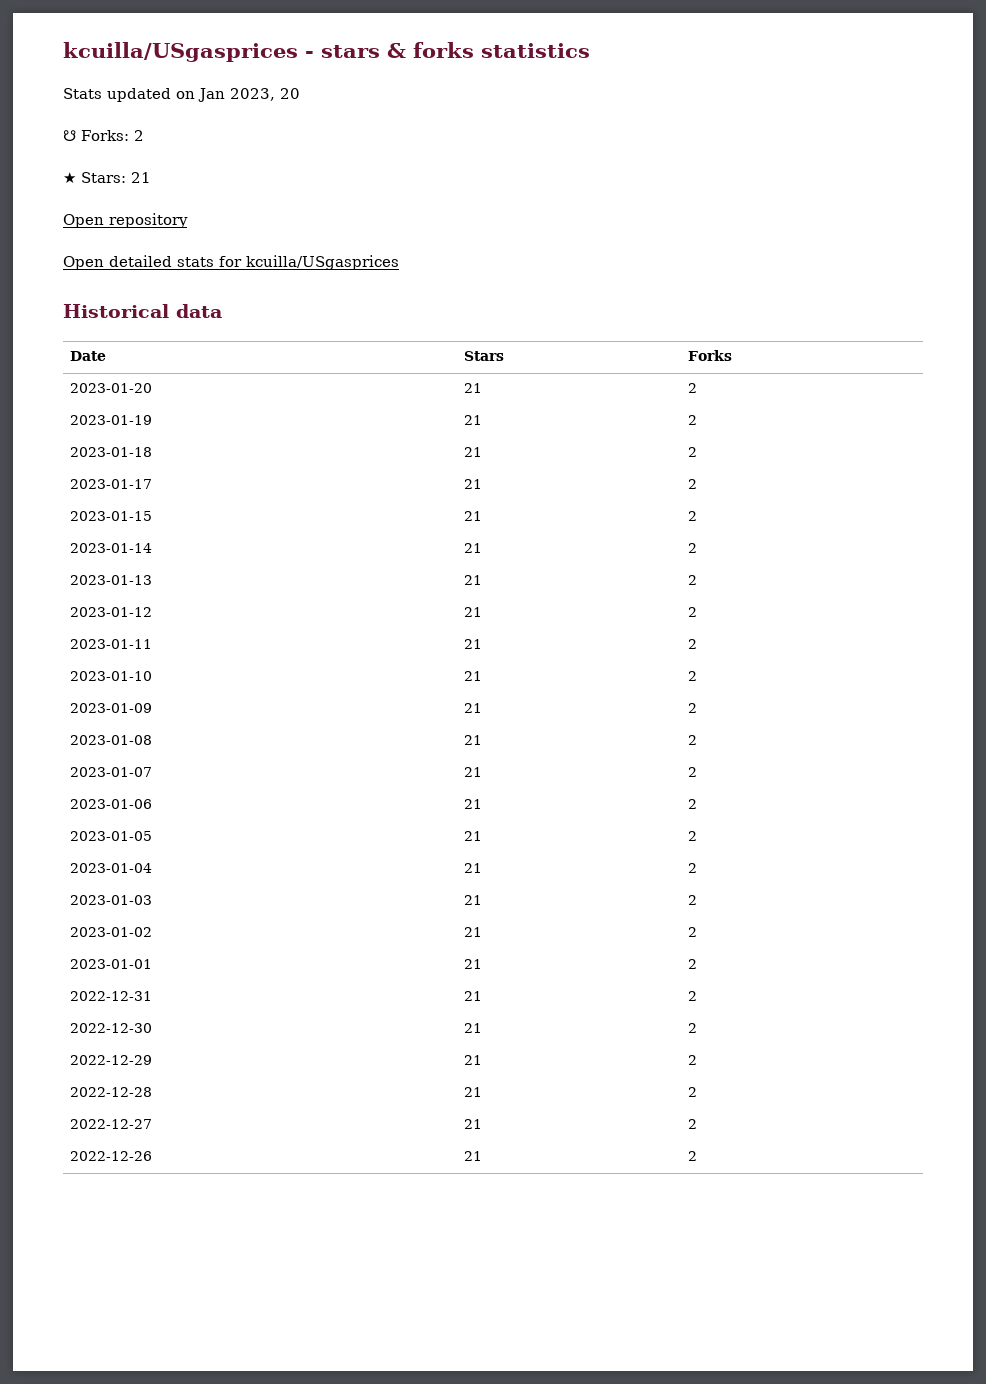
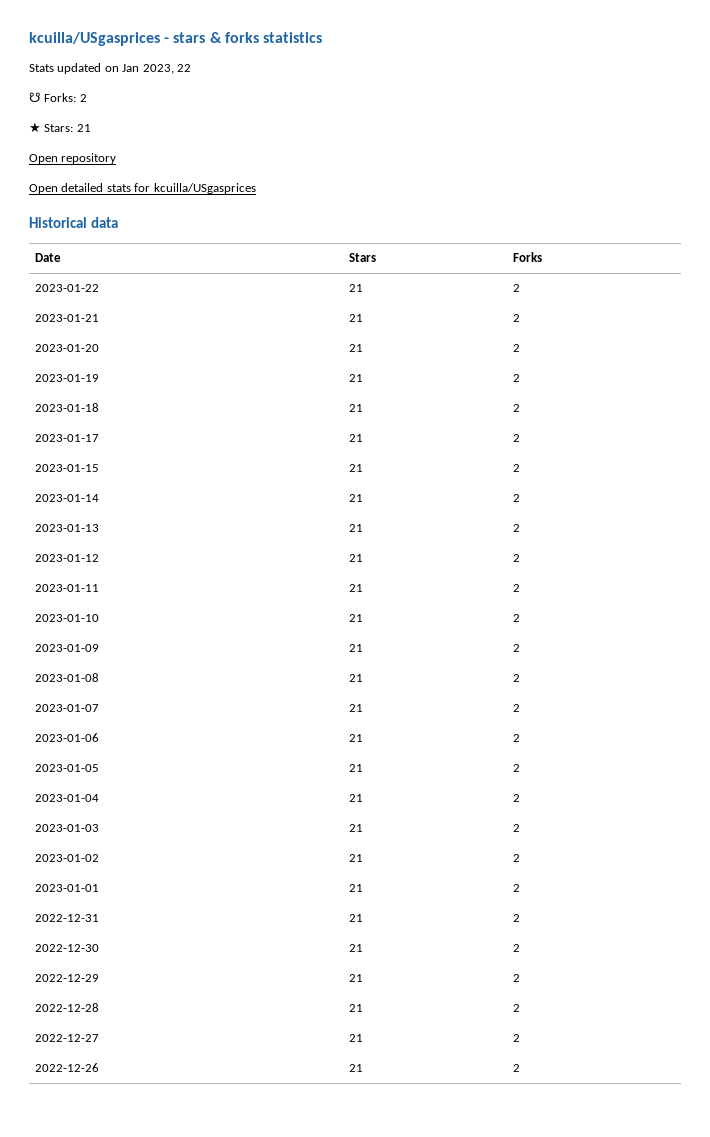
[280,88,300,99] 20 -> [176,64,191,72] 22
(733, 355) none -> [35,284,100,292] [349,284,364,292] [513,284,521,292] [35,314,100,322] [349,314,364,322] [513,314,521,322] // 2023-01-22 | 21 | 2 // 2023-01-21 | 21 | 2

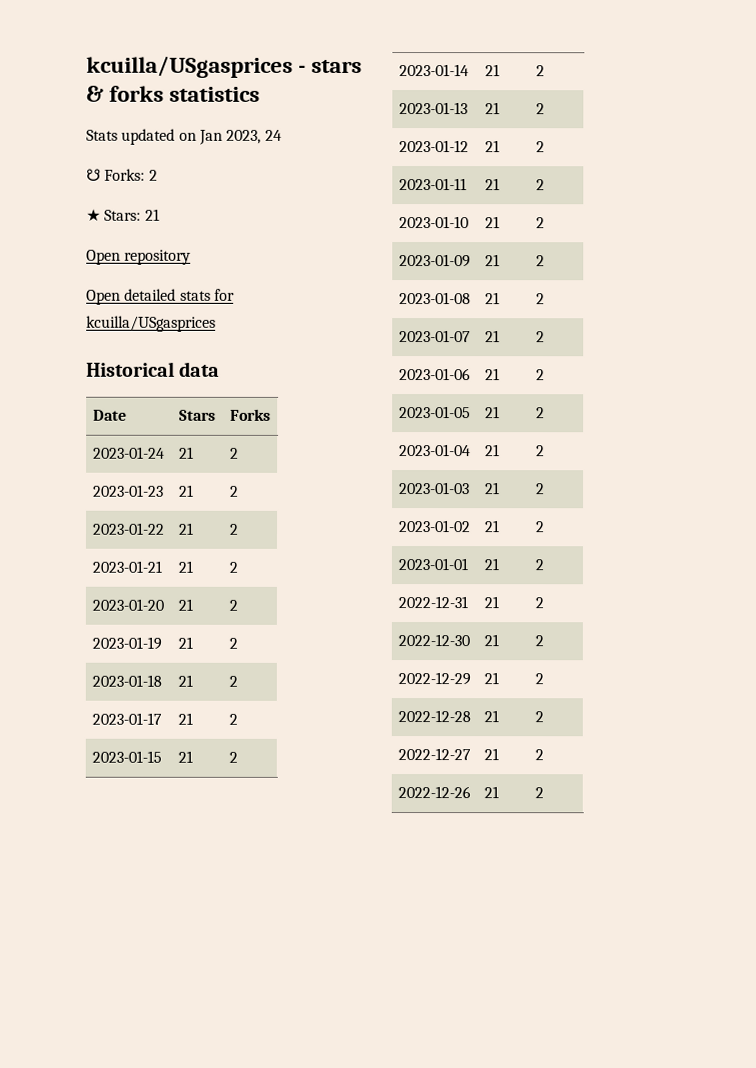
[176,64,191,72] 22 -> [264,129,282,141] 24
(543, 257) none -> [92,446,165,459] [178,446,194,459] [229,447,239,459] [92,484,164,497] [178,484,194,497] [229,485,239,497] // 2023-01-24 | 21 | 2 // 2023-01-23 | 21 | 2

